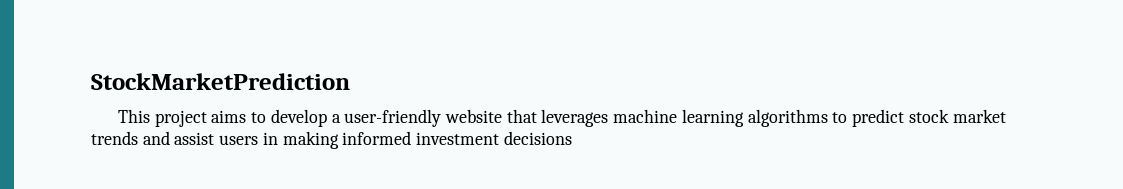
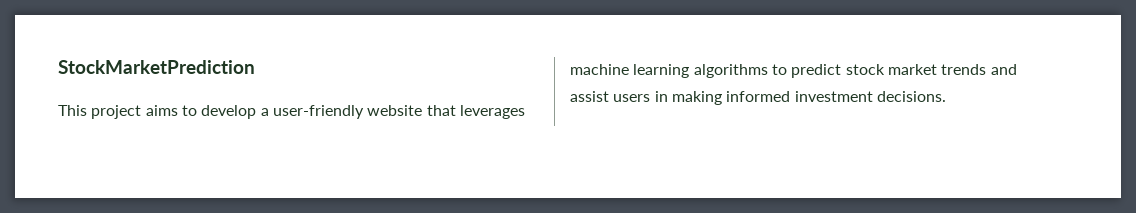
[503,131,572,145] decisions -> [876,91,946,102] decisions.

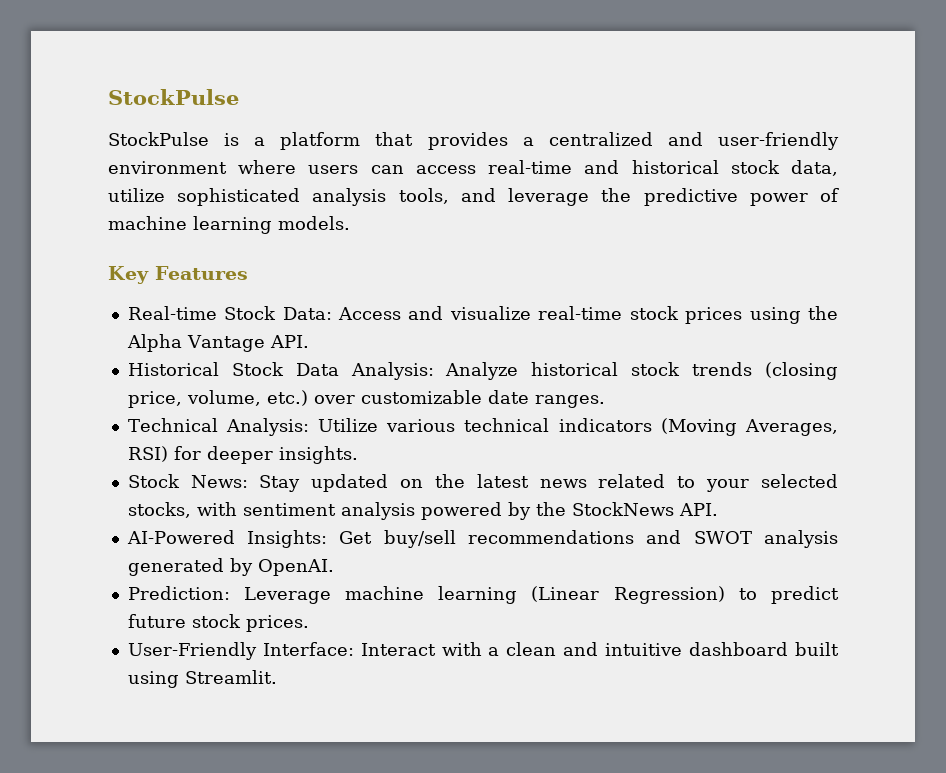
[58,60,255,74] [58,105,525,119] [570,64,1017,78] [570,91,946,105] StockMarketPrediction // This project aims to develop a user-friendly website that leverages machine learning algorithms to predict stock market trends and assist users in making informed investment decisions. -> [108,89,239,105] [108,132,839,150] [108,160,838,176] [108,188,839,206] [108,216,350,234] [108,266,248,284] [127,306,838,324] [126,334,309,352] [127,362,838,380] [127,390,605,408] [127,418,839,436] [127,446,358,464] [127,474,838,492] [127,502,718,520] [126,530,839,548] [127,558,334,576] [127,586,839,604] [127,614,309,632] [127,642,839,660] [127,670,277,688] StockPulse // StockPulse is a platform that provides a centralized and user-friendly environment where users can access real-time and historical stock data, utilize sophisticated analysis tools, and leverage the predictive power of machine learning models. // Key Features // Real-time Stock Data: Access and visualize real-time stock prices using the Alpha Vantage API. // Historical Stock Data Analysis: Analyze historical stock trends (closing price, volume, etc.) over customizable date ranges. // Technical Analysis: Utilize various technical indicators (Moving Averages, RSI) for deeper insights. // Stock News: Stay updated on the latest news related to your selected stocks, with sentiment analysis powered by the StockNews API. // AI-Powered Insights: Get buy/sell recommendations and SWOT analysis generated by OpenAI. // Prediction: Leverage machine learning (Linear Regression) to predict future stock prices. // User-Friendly Interface: Interact with a clean and intuitive dashboard built using Streamlit.

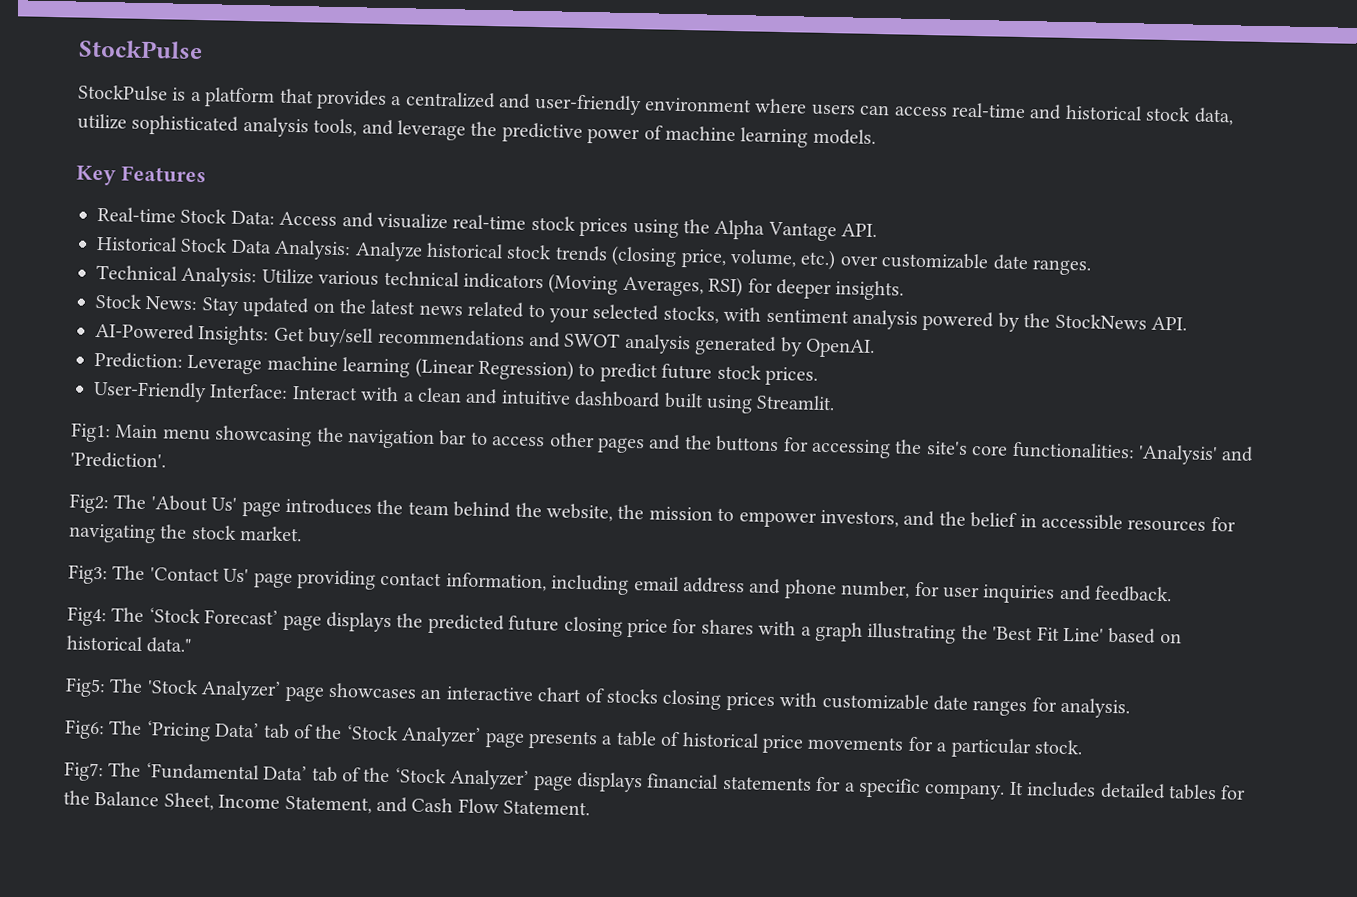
(277, 677) none -> [71,422,1255,466] [70,451,166,469] [69,493,1236,532] [68,523,303,544] [68,564,1173,604] [67,606,1182,644] [66,635,193,654] [65,677,1131,719] [64,719,1083,759] [64,761,1247,801] [63,790,591,816] // Fig1: Main menu showcasing the navigation bar to access other pages and the buttons for accessing the site's core functionalities: 'Analysis' and 'Prediction'. // Fig2: The 'About Us' page introduces the team behind the website, the mission to empower investors, and the belief in accessible resources for navigating the stock market. // Fig3: The 'Contact Us' page providing contact information, including email address and phone number, for user inquiries and feedback. // Fig4: The ‘Stock Forecast’ page displays the predicted future closing price for shares with a graph illustrating the 'Best Fit Line' based on historical data." // Fig5: The 'Stock Analyzer’ page showcases an interactive chart of stocks closing prices with customizable date ranges for analysis. // Fig6: The ‘Pricing Data’ tab of the ‘Stock Analyzer’ page presents a table of historical price movements for a particular stock. // Fig7: The ‘Fundamental Data’ tab of the ‘Stock Analyzer’ page displays financial statements for a specific company. It includes detailed tables for the Balance Sheet, Income Statement, and Cash Flow Statement.

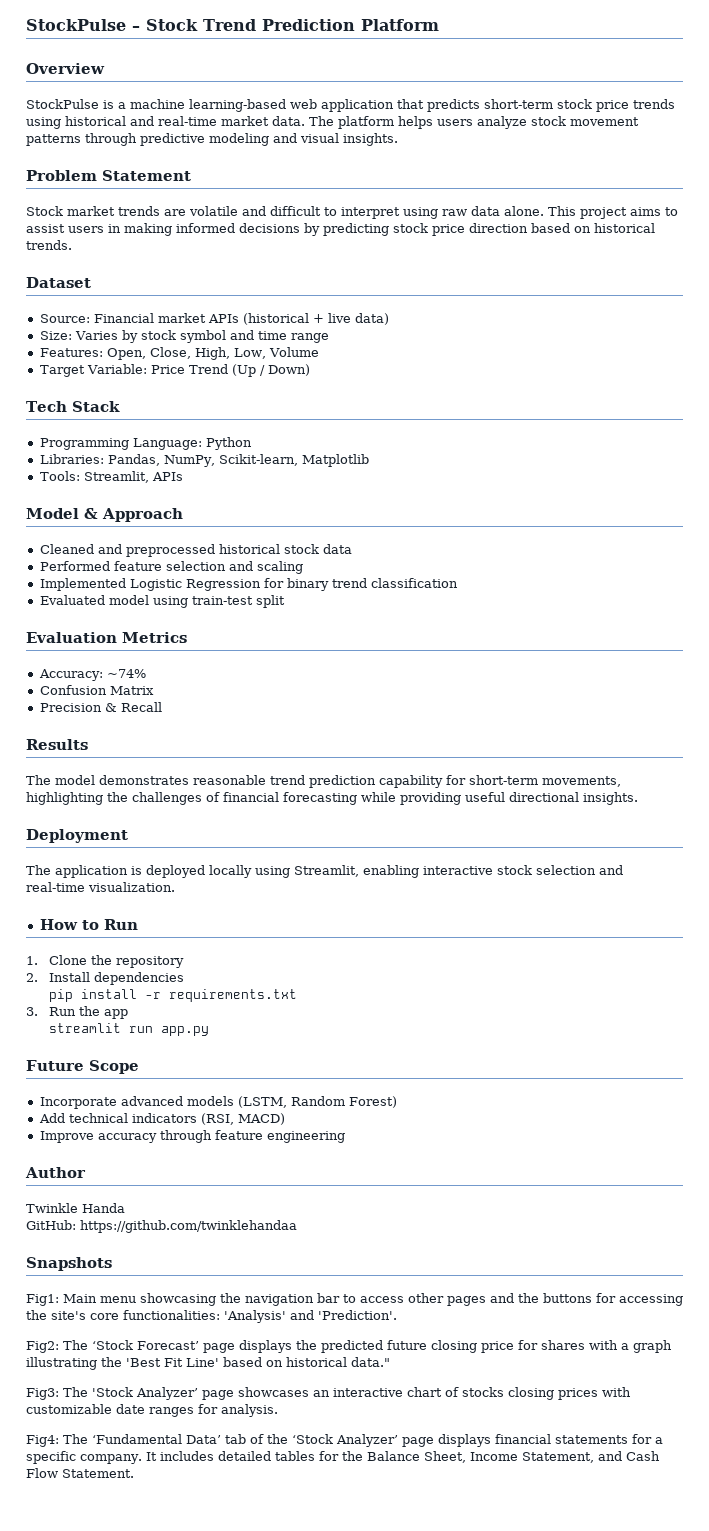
[78,39,203,60] [78,84,1234,126] [77,113,876,148] [76,165,206,186] [97,206,878,242] [96,235,1091,276] [96,264,905,301] [95,293,1187,332] [95,322,875,359] [94,351,818,386] [93,380,836,414] StockPulse // StockPulse is a platform that provides a centralized and user-friendly environment where users can access real-time and historical stock data, utilize sophisticated analysis tools, and leverage the predictive power of machine learning models. // Key Features // Real-time Stock Data: Access and visualize real-time stock prices using the Alpha Vantage API. // Historical Stock Data Analysis: Analyze historical stock trends (closing price, volume, etc.) over customizable date ranges. // Technical Analysis: Utilize various technical indicators (Moving Averages, RSI) for deeper insights. // Stock News: Stay updated on the latest news related to your selected stocks, with sentiment analysis powered by the StockNews API. // AI-Powered Insights: Get buy/sell recommendations and SWOT analysis generated by OpenAI. // Prediction: Leverage machine learning (Linear Regression) to predict future stock prices. // User-Friendly Interface: Interact with a clean and intuitive dashboard built using Streamlit. -> [26,19,439,31] [26,63,105,74] [26,99,675,112] [26,116,639,129] [26,133,398,146] [26,170,191,181] [26,206,678,219] [26,223,655,236] [26,240,72,250] [26,277,91,288] [39,313,389,325] [39,330,329,343] [39,347,319,360] [39,364,310,377] [26,401,120,412] [39,437,252,450] [39,454,369,467] [39,471,183,483] [26,508,183,522] [39,544,352,557] [39,561,303,574] [39,578,458,591] [39,595,285,608] [26,632,187,643] [38,669,146,681] [39,685,154,695] [39,702,162,712] [26,739,88,750] [26,775,621,788] [26,792,638,805] [26,829,128,843] [26,865,623,878] [26,882,175,892] [39,919,138,930] [26,955,184,968] [26,972,184,985] [48,989,297,1002] [26,1006,128,1019] [48,1023,209,1036] [26,1060,139,1074] [39,1096,397,1109] [38,1113,285,1125] [39,1130,345,1143] [25,1167,86,1178] [26,1203,125,1213] [26,1220,297,1233] [26,1257,112,1271] StockPulse – Stock Trend Prediction Platform // Overview // StockPulse is a machine learning-based web application that predicts short-term stock price trends using historical and real-time market data. The platform helps users analyze stock movement patterns through predictive modeling and visual insights. // Problem Statement // Stock market trends are volatile and difficult to interpret using raw data alone. This project aims to assist users in making informed decisions by predicting stock price direction based on historical trends. // Dataset // Source: Financial market APIs (historical + live data) // Size: Varies by stock symbol and time range // Features: Open, Close, High, Low, Volume // Target Variable: Price Trend (Up / Down) // Tech Stack // Programming Language: Python // Libraries: Pandas, NumPy, Scikit-learn, Matplotlib // Tools: Streamlit, APIs // Model & Approach // Cleaned and preprocessed historical stock data // Performed feature selection and scaling // Implemented Logistic Regression for binary trend classification // Evaluated model using train-test split // Evaluation Metrics // Accuracy: ~74% // Confusion Matrix // Precision & Recall // Results // The model demonstrates reasonable trend prediction capability for short-term movements, highlighting the challenges of financial forecasting while providing useful directional insights. // Deployment // The application is deployed locally using Streamlit, enabling interactive stock selection and real-time visualization. // How to Run // 1. Clone the repository // 2. Install dependencies // pip install -r requirements.txt // 3. Run the app // streamlit run app.py // Future Scope // Incorporate advanced models (LSTM, Random Forest) // Add technical indicators (RSI, MACD) // Improve accuracy through feature engineering // Author // Twinkle Handa // GitHub: https://github.com/twinklehandaa // Snapshots
[150,495,1236,532] [68,523,303,544] [68,564,1173,604] [67,606,145,627] 'About Us' page introduces the team behind the website, the mission to empower investors, and the belief in accessible resources for navigating the stock market. // Fig3: The 'Contact Us' page providing contact information, including email address and phone number, for user inquiries and feedback. // Fig4: The -> (88, 1345) none
[65,677,106,698] Fig5: -> [26,1388,59,1400] Fig3:
[64,719,1083,759] [64,761,104,782] Fig6: The ‘Pricing Data’ tab of the ‘Stock Analyzer’ page presents a table of historical price movements for a particular stock. // Fig7: -> [26,1435,59,1447] Fig4:

